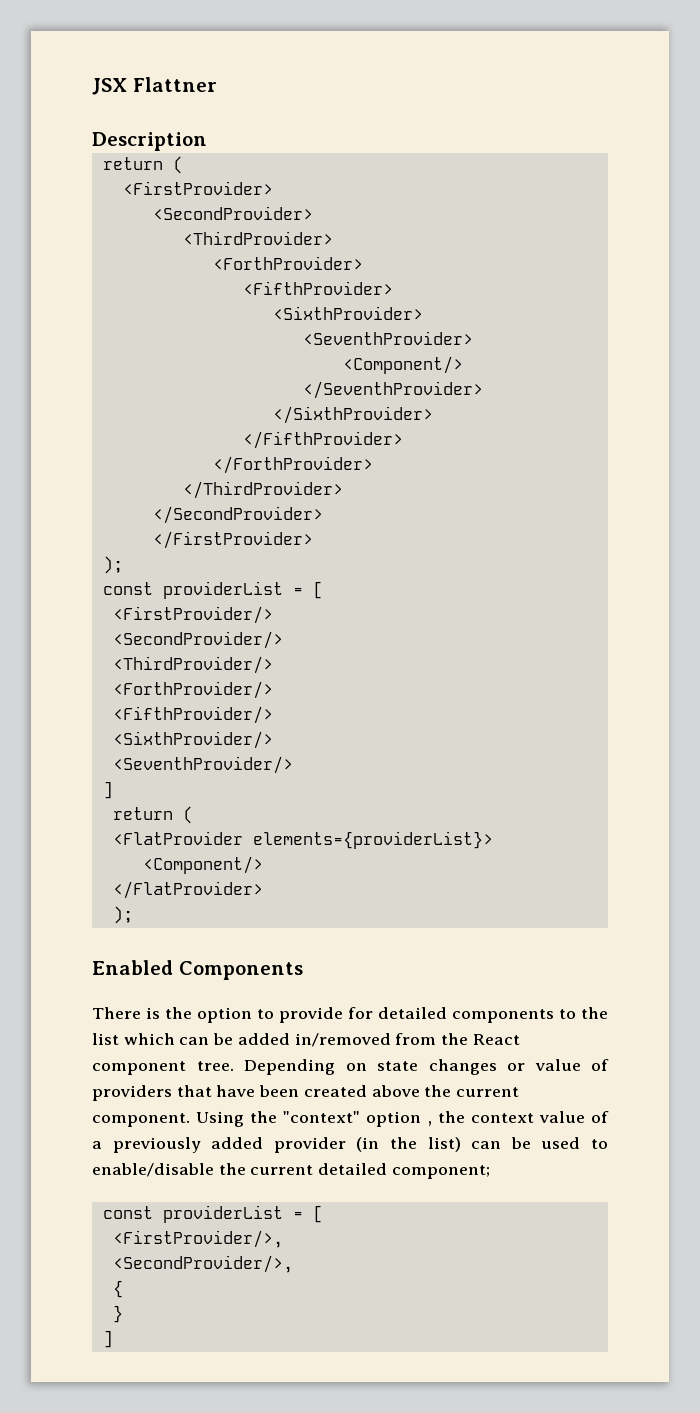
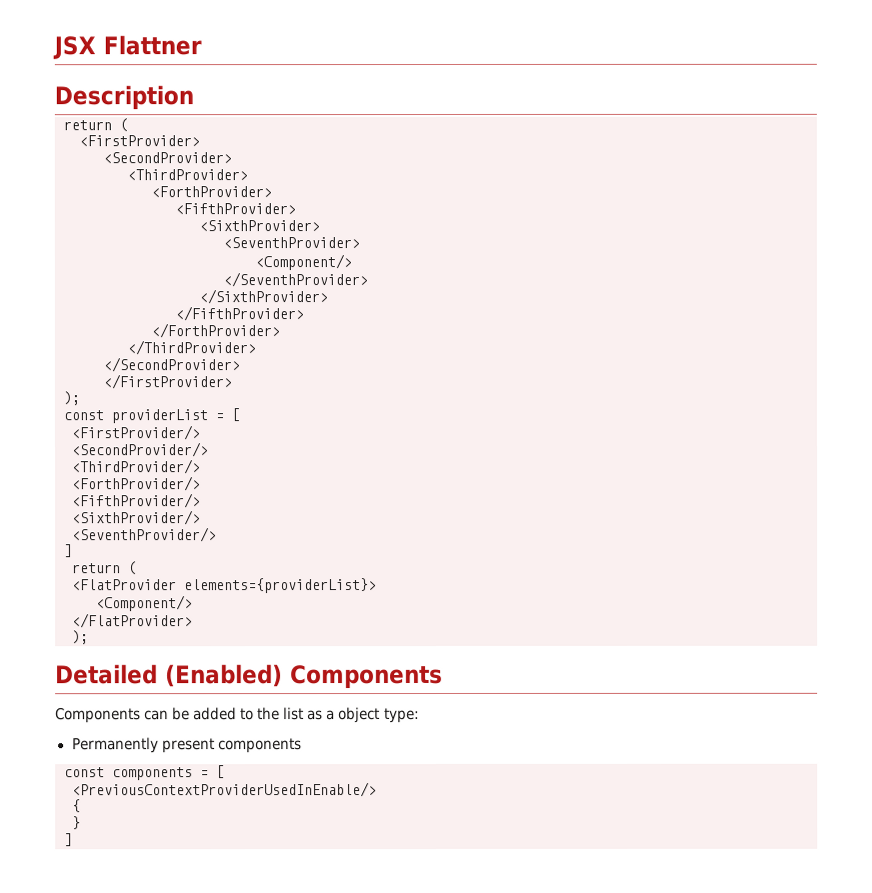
[92,960,173,975] Enabled -> [55,664,283,688] Detailed (Enabled)
[92,1007,608,1023] [92,1033,520,1047] [92,1059,609,1075] [92,1085,520,1101] [92,1111,609,1127] [92,1137,609,1153] [92,1163,490,1179] [102,1205,323,1223] [112,1230,283,1248] [112,1255,293,1273] There is the option to provide for detailed components to the list which can be added in/removed from the React component tree. Depending on state changes or value of providers that have been created above the current component. Using the "context" option , the context value of a previously added provider (in the list) can be used to enable/disable the current detailed component; // const providerList = [ // <FirstProvider/>, // <SecondProvider/>, -> [55,707,420,724] [71,737,302,754] [64,765,225,781] [72,782,377,798] Components can be added to the list as a object type: // Permanently present components // const components = [ // <PreviousContextProviderUsedInEnable/>

